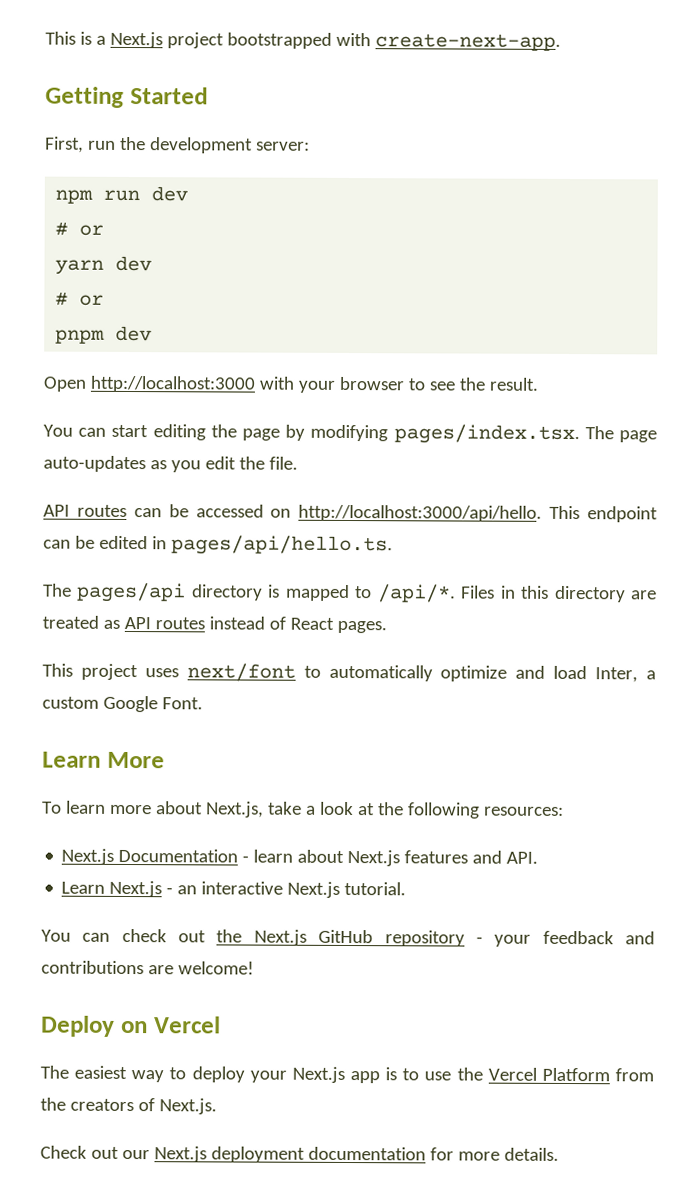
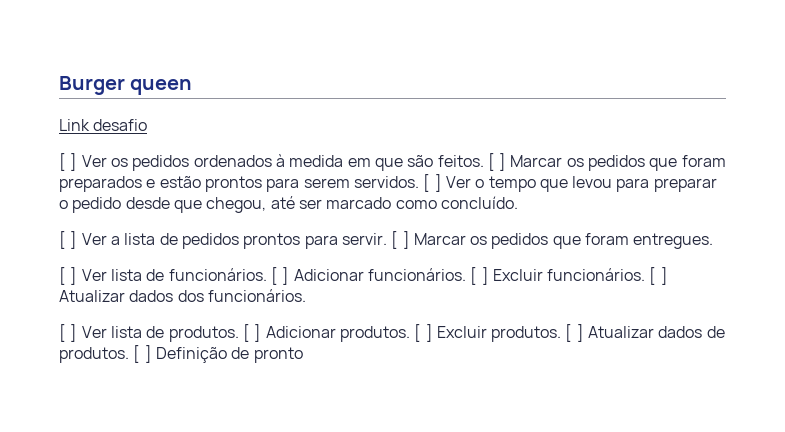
[45,31,561,51] [45,86,208,108] [45,136,310,154] [55,186,189,204] [55,221,105,236] [55,255,153,275] [55,291,105,306] [55,325,153,344] [43,375,539,393] [43,424,657,445] [43,455,298,473] [43,504,658,523] [43,535,393,556] [43,582,657,603] [42,615,387,634] [42,663,656,683] [42,695,203,713] [42,751,165,769] [42,800,564,819] [61,848,539,867] [61,880,407,898] [41,928,656,947] [41,960,254,975] [41,1015,221,1037] [40,1065,655,1084] [40,1097,217,1115] [40,1145,559,1163] This is a Next.js project bootstrapped with create-next-app. // Getting Started // First, run the development server: // npm run dev // # or // yarn dev // # or // pnpm dev // Open http://localhost:3000 with your browser to see the result. // You can start editing the page by modifying pages/index.tsx. The page auto-updates as you edit the file. // API routes can be accessed on http://localhost:3000/api/hello. This endpoint can be edited in pages/api/hello.ts. // The pages/api directory is mapped to /api/*. Files in this directory are treated as API routes instead of React pages. // This project uses next/font to automatically optimize and load Inter, a custom Google Font. // Learn More // To learn more about Next.js, take a look at the following resources: // Next.js Documentation - learn about Next.js features and API. // Learn Next.js - an interactive Next.js tutorial. // You can check out the Next.js GitHub repository - your feedback and contributions are welcome! // Deploy on Vercel // The easiest way to deploy your Next.js app is to use the Vercel Platform from the creators of Next.js. // Check out our Next.js deployment documentation for more details. -> [59,76,193,95] [59,119,148,131] [59,153,726,171] [59,174,717,192] [59,196,518,213] [59,231,714,249] [59,267,668,285] [59,289,306,302] [59,324,725,342] [59,345,303,363] Burger queen // Link desafio // [ ] Ver os pedidos ordenados à medida em que são feitos. [ ] Marcar os pedidos que foram preparados e estão prontos para serem servidos. [ ] Ver o tempo que levou para preparar o pedido desde que chegou, até ser marcado como concluído. // [ ] Ver a lista de pedidos prontos para servir. [ ] Marcar os pedidos que foram entregues. // [ ] Ver lista de funcionários. [ ] Adicionar funcionários. [ ] Excluir funcionários. [ ] Atualizar dados dos funcionários. // [ ] Ver lista de produtos. [ ] Adicionar produtos. [ ] Excluir produtos. [ ] Atualizar dados de produtos. [ ] Definição de pronto

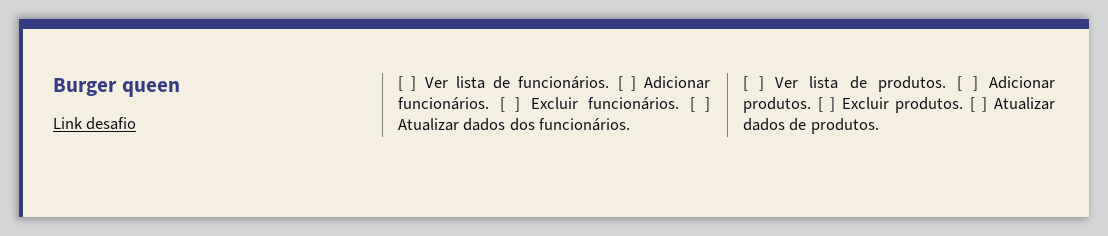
[59,153,726,171] [59,174,717,192] [59,196,518,213] [59,231,714,249] // [ ] Ver os pedidos ordenados à medida em que são feitos. [ ] Marcar os pedidos que foram preparados e estão prontos para serem servidos. [ ] Ver o tempo que levou para preparar o pedido desde que chegou, até ser marcado como concluído. // [ ] Ver a lista de pedidos prontos para servir. [ ] Marcar os pedidos que foram entregues. -> (137, 123) none
[133,345,303,363] [ ] Definição de pronto -> (879, 126) none

